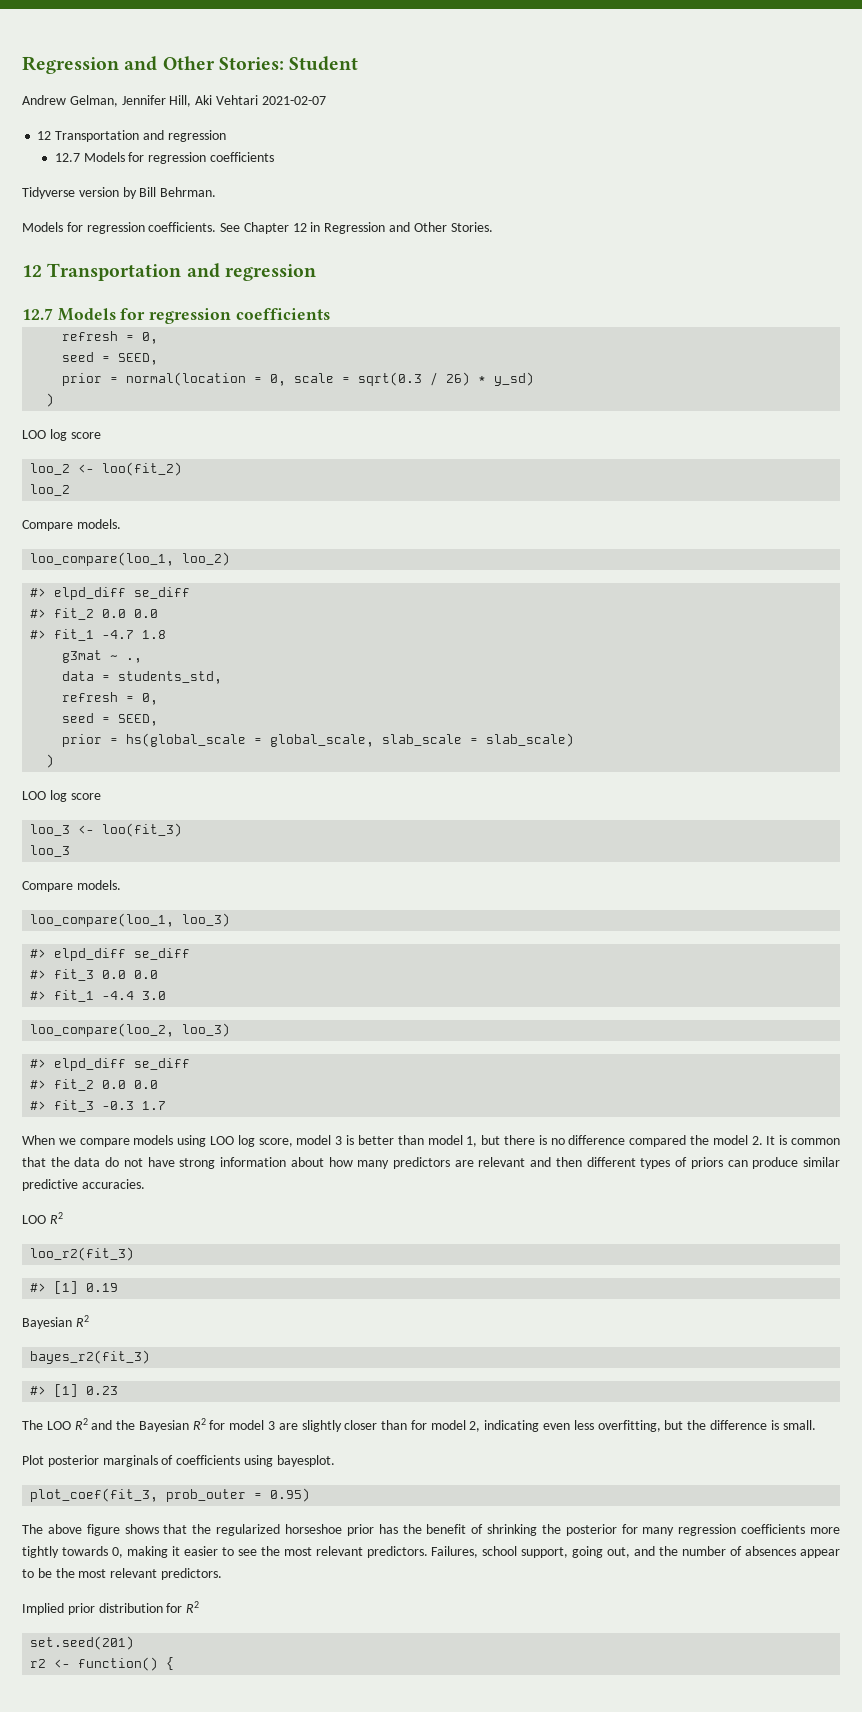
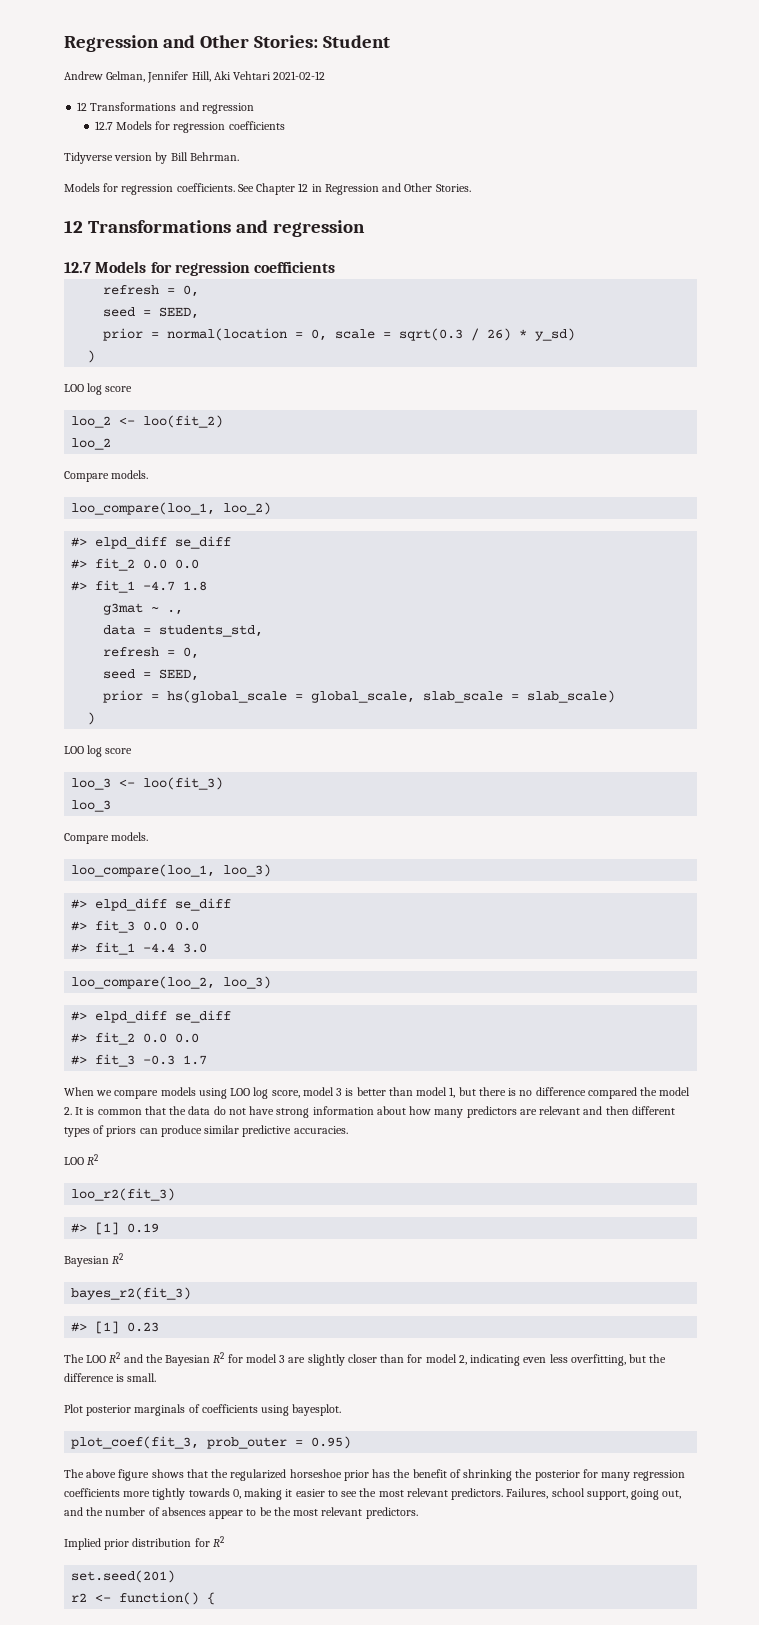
[261,96,326,105] [37,130,140,142] 2021-02-07 // 12 Transportation -> [273,71,326,80] [77,102,177,111] 2021-02-12 // 12 Transformations
[47,263,182,281] Transportation -> [87,220,231,233] Transformations

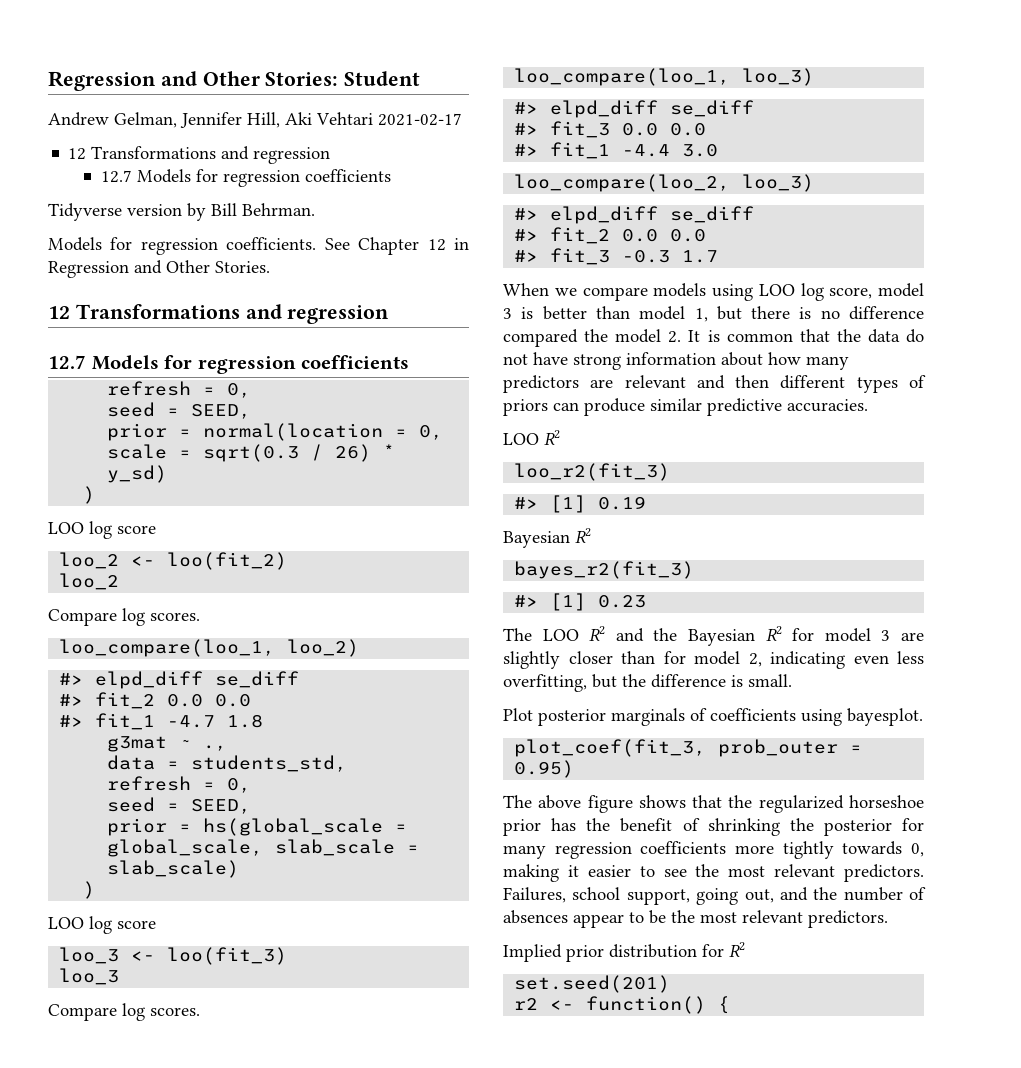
[273,71,326,80] 2021-02-12 -> [378,113,462,126] 2021-02-17
[111,470,149,479] models. -> [122,608,200,626] log scores.
[111,832,149,841] models. -> [122,1003,200,1021] log scores.

